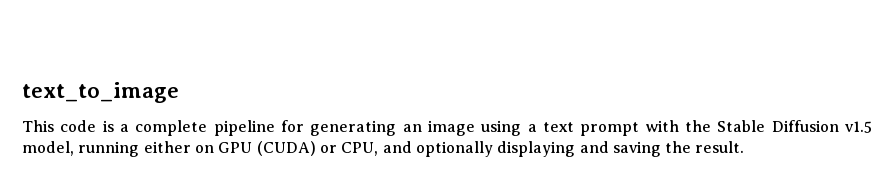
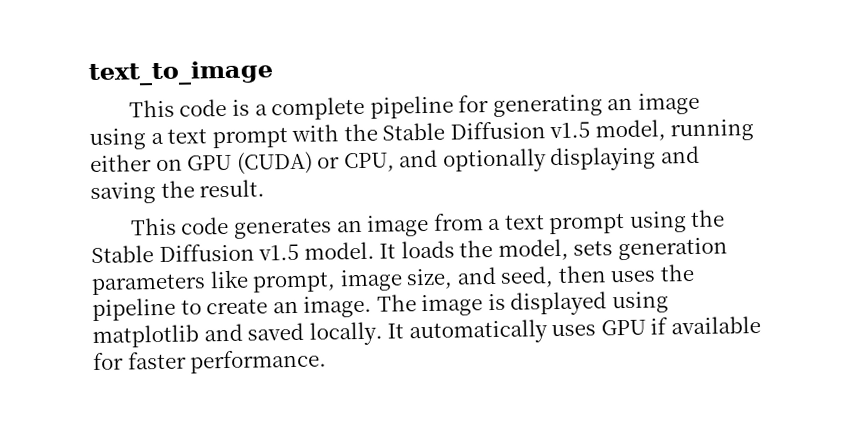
(745, 147) none -> [129,209,726,239] [91,237,728,264] [91,263,694,296] [92,291,669,322] [92,315,761,349] [93,349,328,374] // This code generates an image from a text prompt using the Stable Diffusion v1.5 model. It loads the model, sets generation parameters like prompt, image size, and seed, then uses the pipeline to create an image. The image is displayed using matplotlib and saved locally. It automatically uses GPU if available for faster performance.

